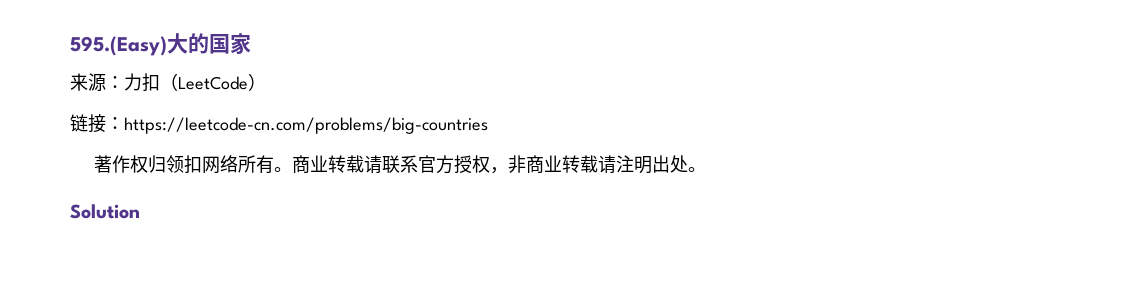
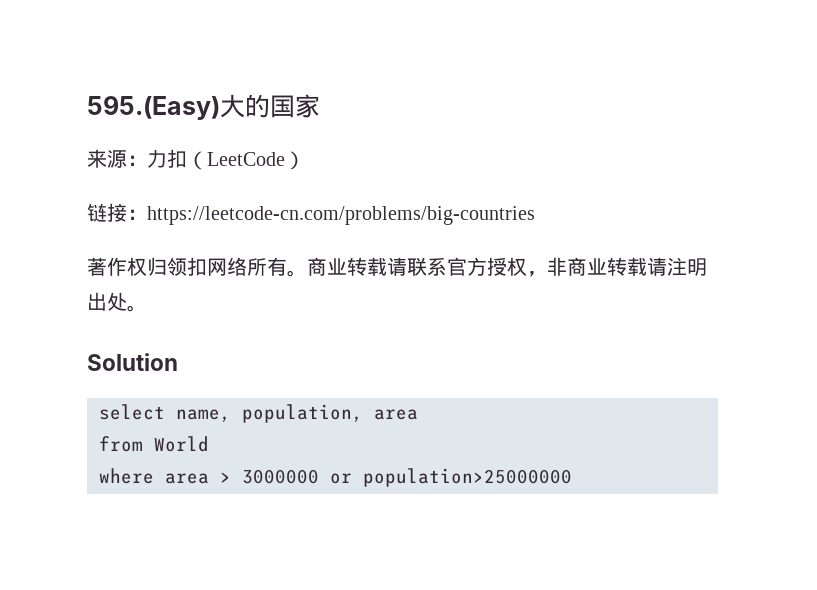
(140, 211) none -> [99,404,418,423] [99,436,209,452] [99,468,572,487] // select name, population, area // from World // where area > 3000000 or population>25000000

